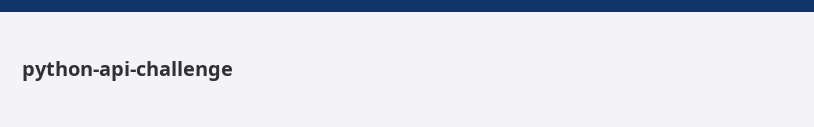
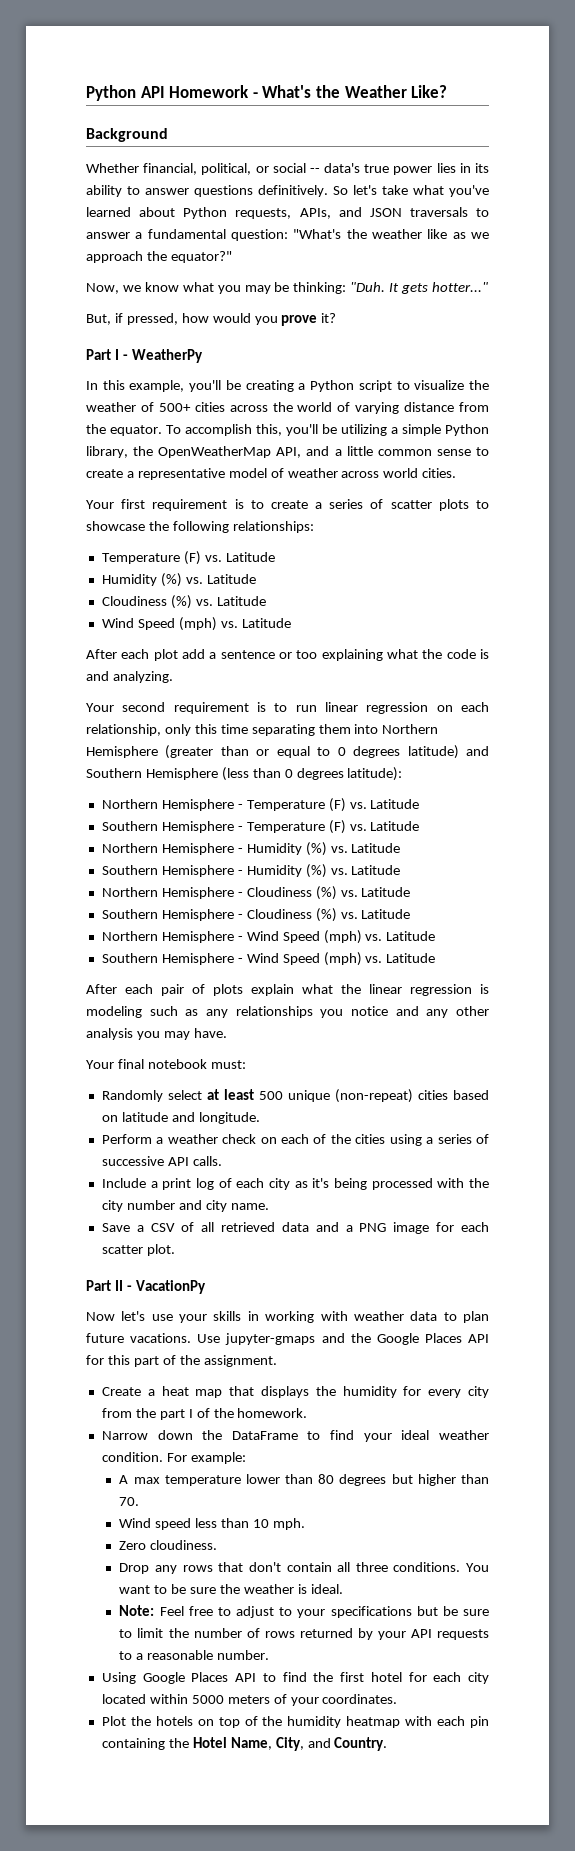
[22,61,233,81] python-api-challenge -> [86,85,448,101] [86,128,168,142] [86,163,490,175] [86,185,489,197] [86,207,489,219] [86,229,489,241] [86,251,232,263] [86,282,489,294] [86,313,337,326] [86,349,204,363] [86,380,490,392] [86,402,489,414] [86,424,489,436] [86,446,489,458] [86,468,457,480] [86,499,490,511] [86,521,314,533] [101,551,275,565] [101,573,256,587] [101,595,266,609] [101,617,291,631] [86,649,489,661] [86,671,173,683] [86,702,489,714] [86,724,439,736] [86,745,490,759] [86,767,403,781] [101,798,420,812] [101,820,420,834] [101,842,401,856] [101,864,401,878] [101,886,411,900] [101,908,411,922] [101,930,436,944] [101,952,436,966] [86,984,489,996] [86,1006,490,1018] [86,1028,227,1040] [86,1059,246,1069] [101,1089,490,1103] [101,1112,260,1124] [101,1134,489,1146] [101,1156,222,1166] [101,1178,489,1190] [101,1200,269,1212] [101,1222,489,1234] [101,1244,175,1256] [86,1280,207,1294] [86,1311,490,1323] [86,1333,489,1345] [86,1355,277,1367] [101,1386,490,1398] [101,1408,308,1420] [101,1430,490,1442] [101,1452,246,1464] [119,1474,489,1486] [119,1497,140,1506] [119,1518,305,1530] [119,1540,218,1550] [119,1562,489,1574] [119,1584,343,1594] [119,1605,490,1618] [119,1628,489,1640] [119,1650,270,1660] [101,1672,489,1684] [101,1694,398,1706] [101,1716,490,1728] [101,1737,388,1751] Python API Homework - What's the Weather Like? // Background // Whether financial, political, or social -- data's true power lies in its ability to answer questions definitively. So let's take what you've learned about Python requests, APIs, and JSON traversals to answer a fundamental question: "What's the weather like as we approach the equator?" // Now, we know what you may be thinking: "Duh. It gets hotter..." // But, if pressed, how would you prove it? // Part I - WeatherPy // In this example, you'll be creating a Python script to visualize the weather of 500+ cities across the world of varying distance from the equator. To accomplish this, you'll be utilizing a simple Python library, the OpenWeatherMap API, and a little common sense to create a representative model of weather across world cities. // Your first requirement is to create a series of scatter plots to showcase the following relationships: // Temperature (F) vs. Latitude // Humidity (%) vs. Latitude // Cloudiness (%) vs. Latitude // Wind Speed (mph) vs. Latitude // After each plot add a sentence or too explaining what the code is and analyzing. // Your second requirement is to run linear regression on each relationship, only this time separating them into Northern Hemisphere (greater than or equal to 0 degrees latitude) and Southern Hemisphere (less than 0 degrees latitude): // Northern Hemisphere - Temperature (F) vs. Latitude // Southern Hemisphere - Temperature (F) vs. Latitude // Northern Hemisphere - Humidity (%) vs. Latitude // Southern Hemisphere - Humidity (%) vs. Latitude // Northern Hemisphere - Cloudiness (%) vs. Latitude // Southern Hemisphere - Cloudiness (%) vs. Latitude // Northern Hemisphere - Wind Speed (mph) vs. Latitude // Southern Hemisphere - Wind Speed (mph) vs. Latitude // After each pair of plots explain what the linear regression is modeling such as any relationships you notice and any other analysis you may have. // Your final notebook must: // Randomly select at least 500 unique (non-repeat) cities based on latitude and longitude. // Perform a weather check on each of the cities using a series of successive API calls. // Include a print log of each city as it's being processed with the city number and city name. // Save a CSV of all retrieved data and a PNG image for each scatter plot. // Part II - VacationPy // Now let's use your skills in working with weather data to plan future vacations. Use jupyter-gmaps and the Google Places API for this part of the assignment. // Create a heat map that displays the humidity for every city from the part I of the homework. // Narrow down the DataFrame to find your ideal weather condition. For example: // A max temperature lower than 80 degrees but higher than 70. // Wind speed less than 10 mph. // Zero cloudiness. // Drop any rows that don't contain all three conditions. You want to be sure the weather is ideal. // Note: Feel free to adjust to your specifications but be sure to limit the number of rows returned by your API requests to a reasonable number. // Using Google Places API to find the first hotel for each city located within 5000 meters of your coordinates. // Plot the hotels on top of the humidity heatmap with each pin containing the Hotel Name, City, and Country.

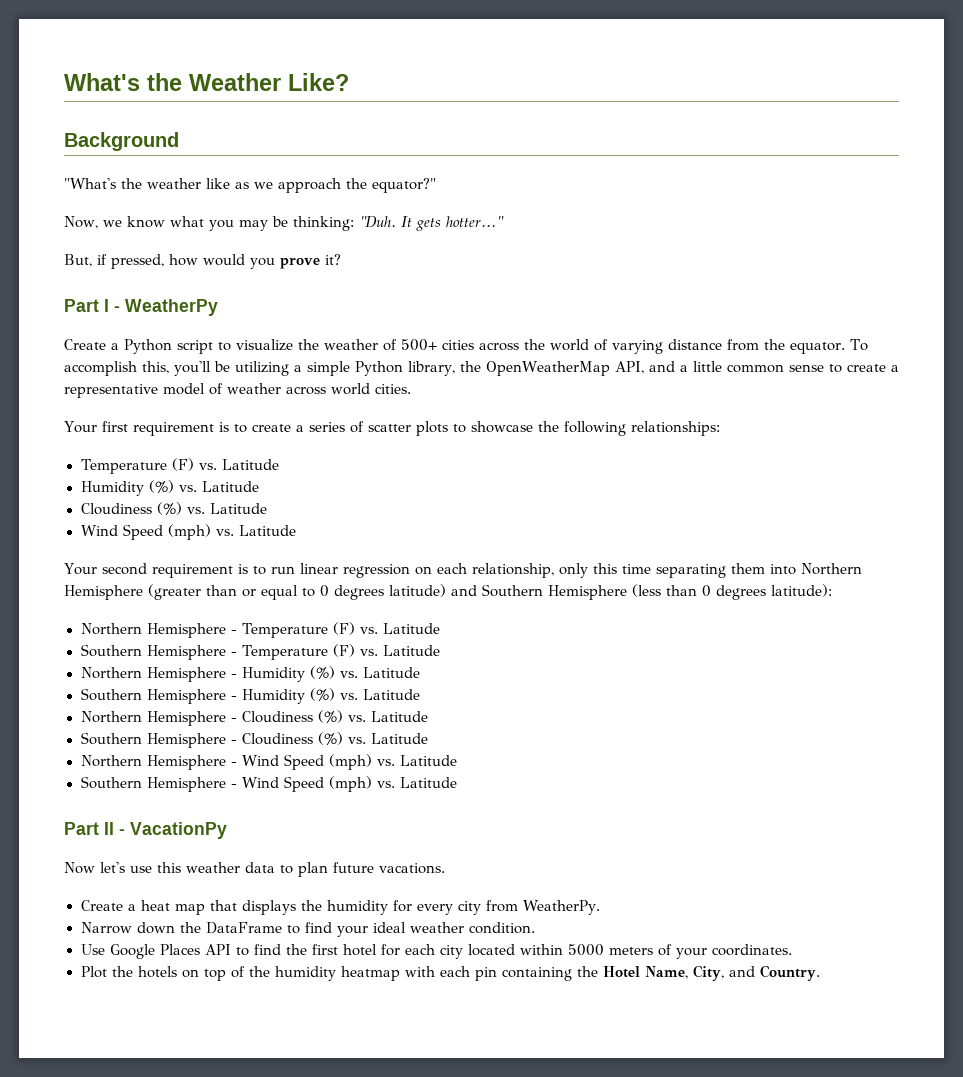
[86,85,258,101] Python API Homework - -> (64, 82) none
[86,163,490,175] [86,185,489,197] [86,207,489,219] [86,229,288,241] Whether financial, political, or social -- data's true power lies in its ability to answer questions definitively. So let's take what you've learned about Python requests, APIs, and JSON traversals to answer a fundamental question: -> (179, 141) none
[86,380,294,392] In this example, you'll be creating -> [64,339,106,350] Create
[86,649,489,661] [86,671,173,683] // After each plot add a sentence or too explaining what the code is and analyzing. -> (296, 530) none
[86,984,489,996] [86,1006,490,1018] [86,1028,227,1040] [86,1059,246,1069] [101,1089,490,1103] [101,1112,260,1124] [101,1134,489,1146] [101,1156,222,1166] [101,1178,489,1190] [101,1200,269,1212] [101,1222,489,1234] [101,1244,175,1256] // After each pair of plots explain what the linear regression is modeling such as any relationships you notice and any other analysis you may have. // Your final notebook must: // Randomly select at least 500 unique (non-repeat) cities based on latitude and longitude. // Perform a weather check on each of the cities using a series of successive API calls. // Include a print log of each city as it's being processed with the city number and city name. // Save a CSV of all retrieved data and a PNG image for each scatter plot. -> (457, 782) none
[179,1311,348,1323] your skills in working with -> [157,862,181,873] this
[197,1333,489,1345] [86,1355,277,1367] Use jupyter-gmaps and the Google Places API for this part of the assignment. -> (445, 868) none
[135,1408,308,1420] the part I of the homework. -> [522,900,601,915] WeatherPy.
[166,1452,246,1464] [119,1474,489,1486] [119,1497,140,1506] [119,1518,305,1530] [119,1540,218,1550] [119,1562,489,1574] [119,1584,343,1594] [119,1605,490,1618] [119,1628,489,1640] [119,1650,270,1660] [101,1672,136,1684] For example: // A max temperature lower than 80 degrees but higher than 70. // Wind speed less than 10 mph. // Zero cloudiness. // Drop any rows that don't contain all three conditions. You want to be sure the weather is ideal. // Note: Feel free to adjust to your specifications but be sure to limit the number of rows returned by your API requests to a reasonable number. // Using -> [80,944,105,955] // Use

